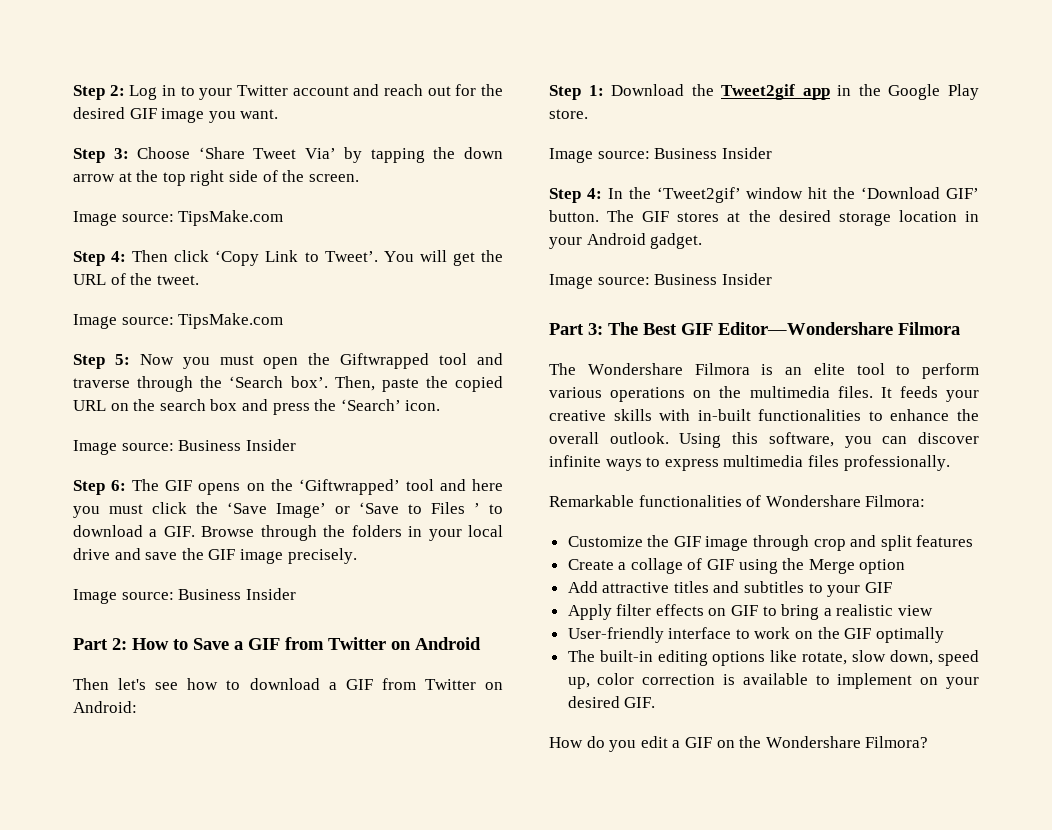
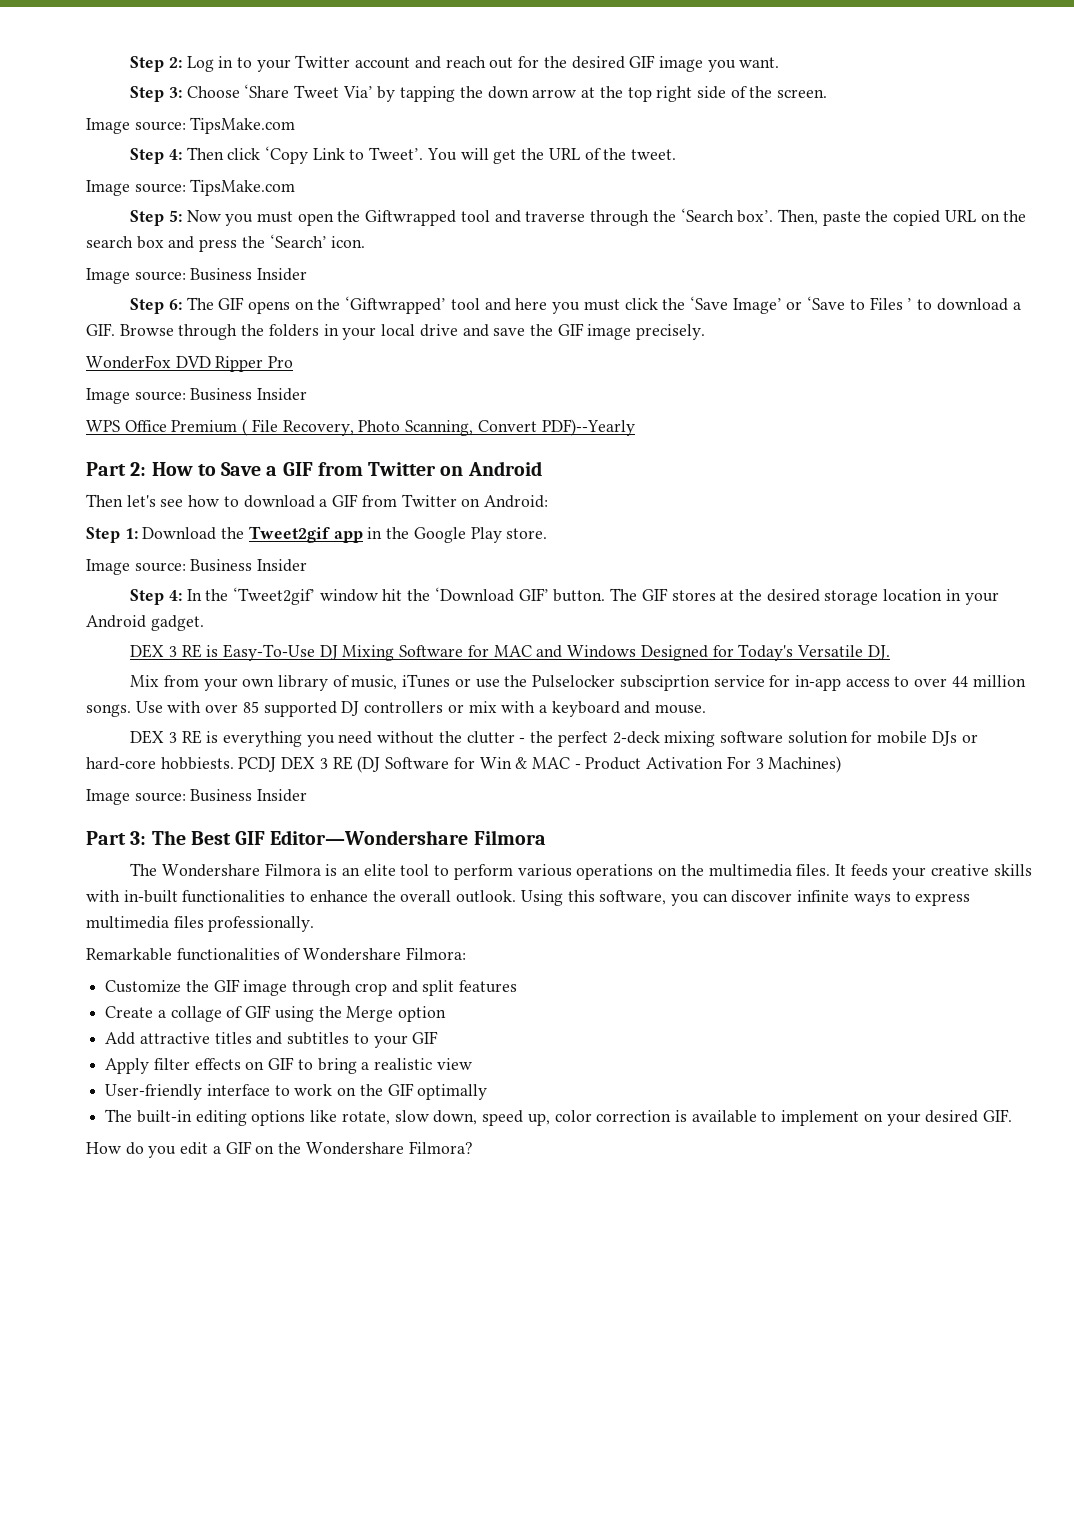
[73,588,296,604] // Image source: Business Insider -> [86,355,294,372] [86,388,308,404] [86,419,635,436] // WonderFox DVD Ripper Pro // Image source: Business Insider // WPS Office Premium ( File Recovery, Photo Scanning, Convert PDF)--Yearly
(703, 241) none -> [130,644,890,661] [130,674,1026,691] [86,701,707,717] [130,730,978,747] [86,756,842,773] // DEX 3 RE is Easy-To-Use DJ Mixing Software for MAC and Windows Designed for Today's Versatile DJ. // Mix from your own library of music, iTunes or use the Pulselocker subsciprtion service for in-app access to over 44 million songs. Use with over 85 supported DJ controllers or mix with a keyboard and mouse. // DEX 3 RE is everything you need without the clutter - the perfect 2-deck mixing software solution for mobile DJs or hard-core hobbiests. PCDJ DEX 3 RE (DJ Software for Win & MAC - Product Activation For 3 Machines)

